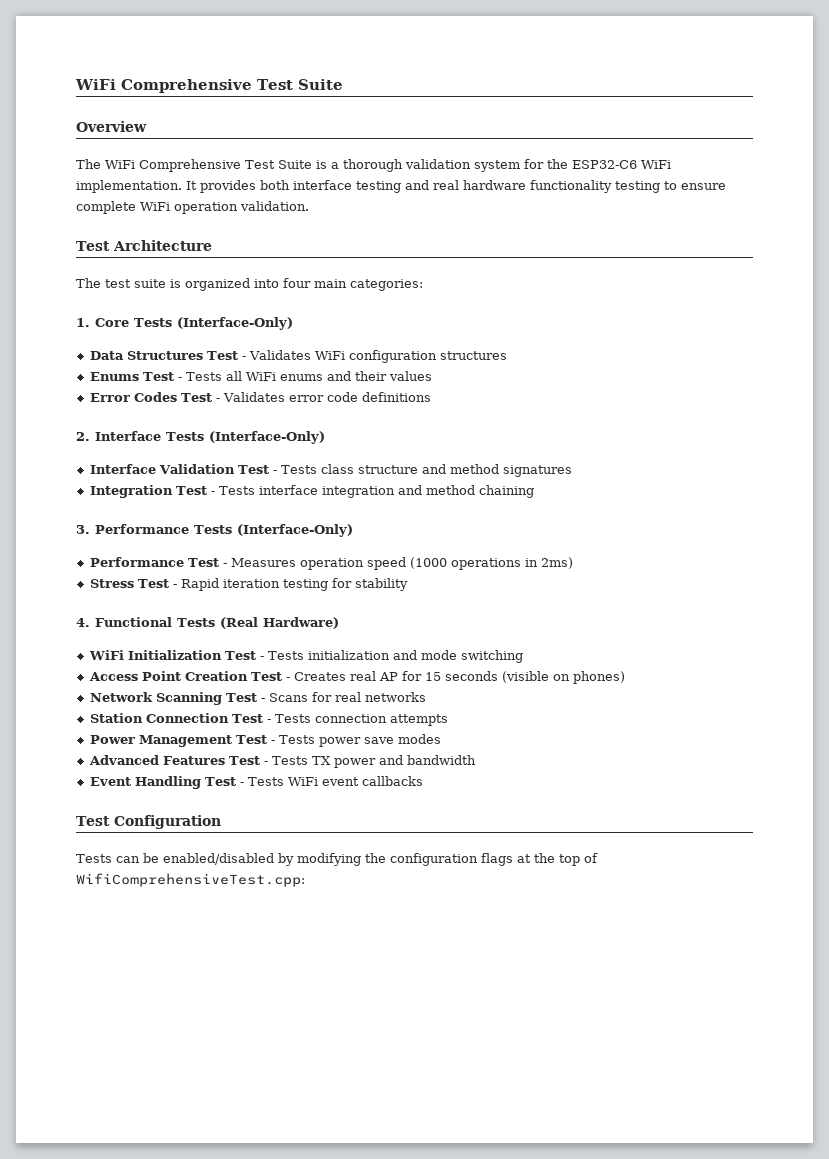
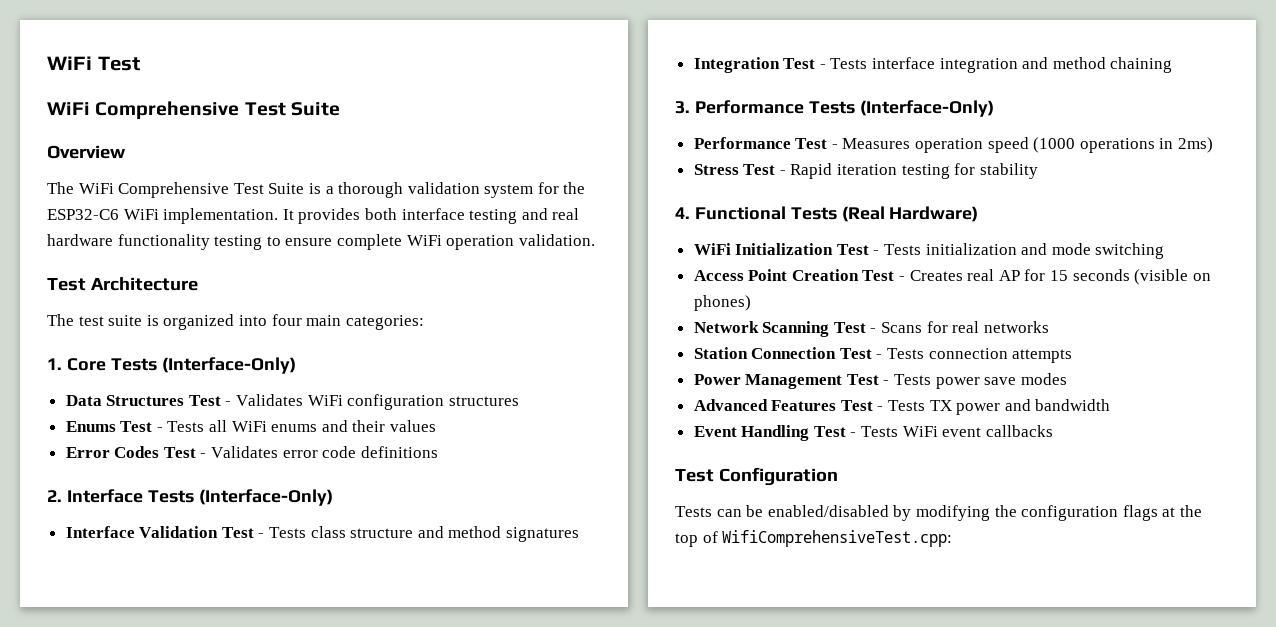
[75,79,116,90] WiFi -> [47,56,140,71] [47,102,90,115] WiFi Test // WiFi

